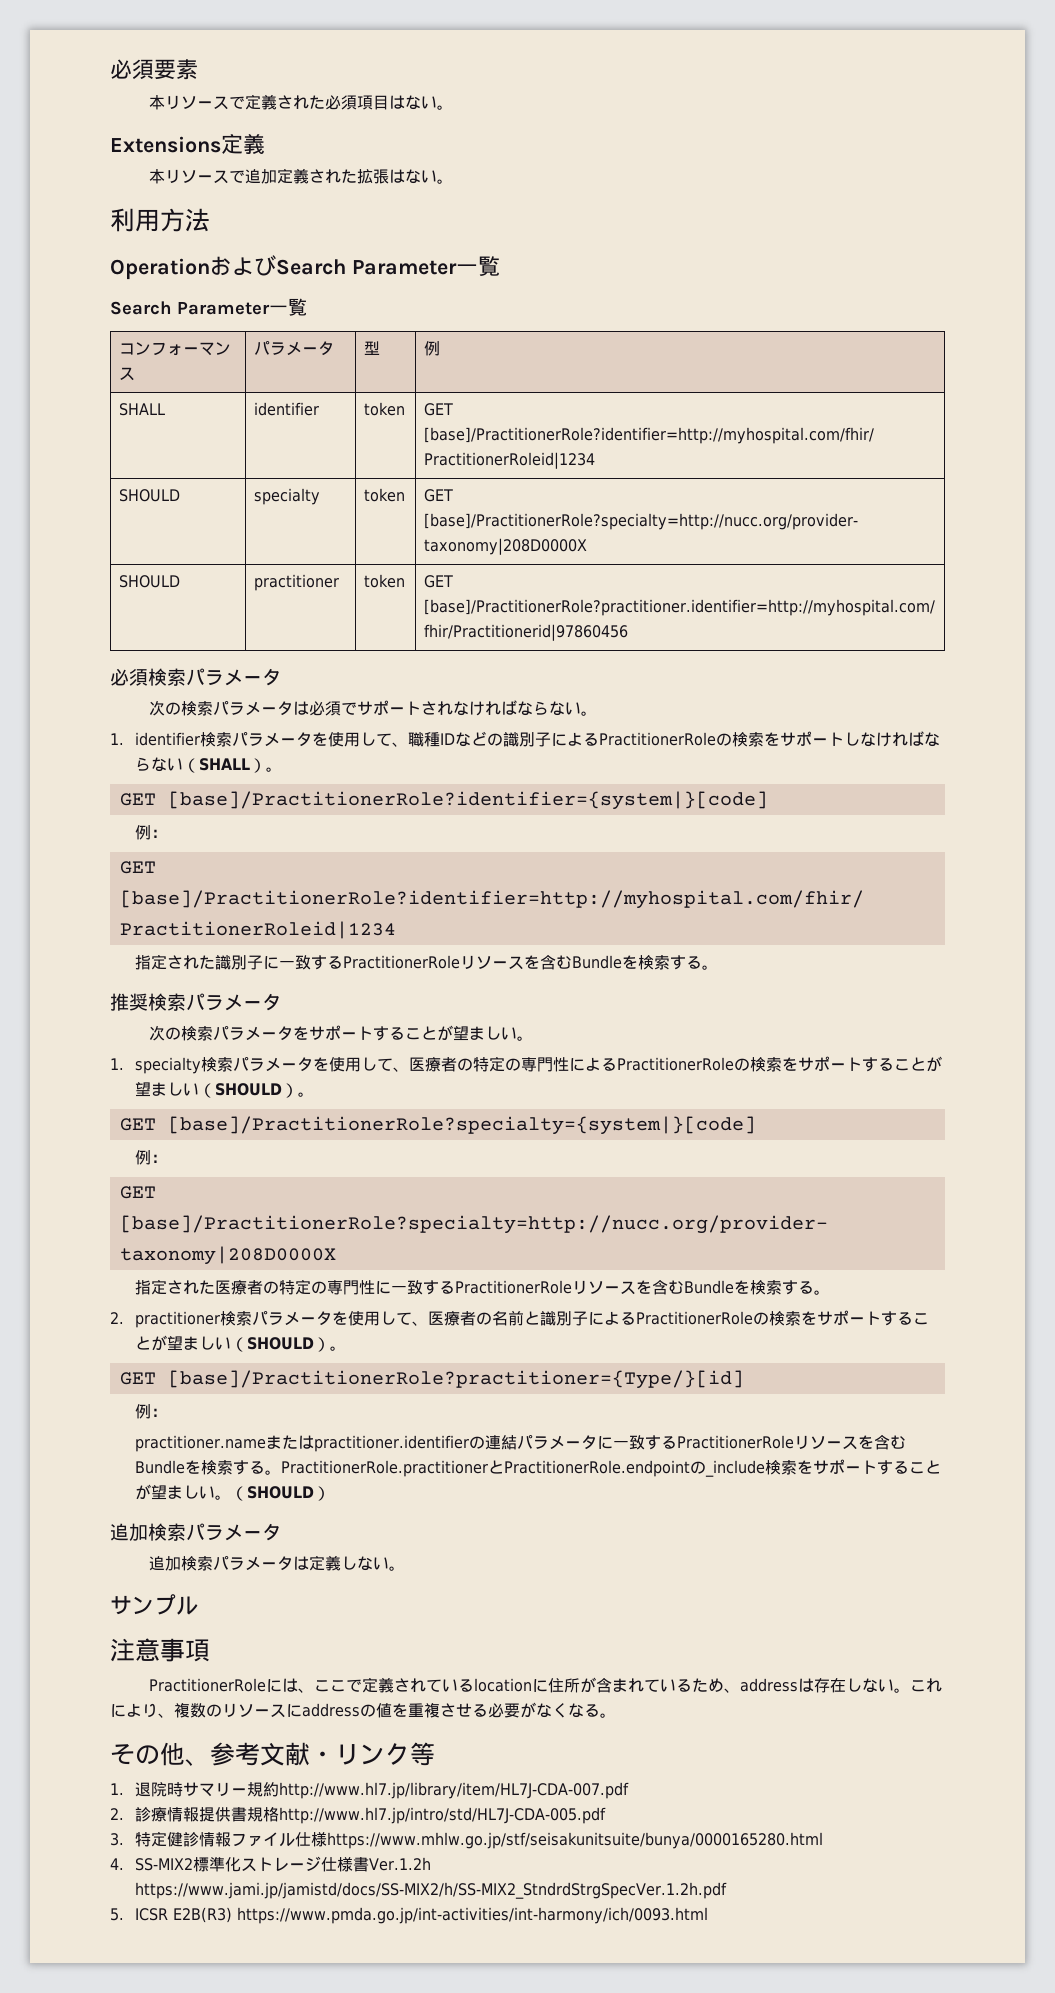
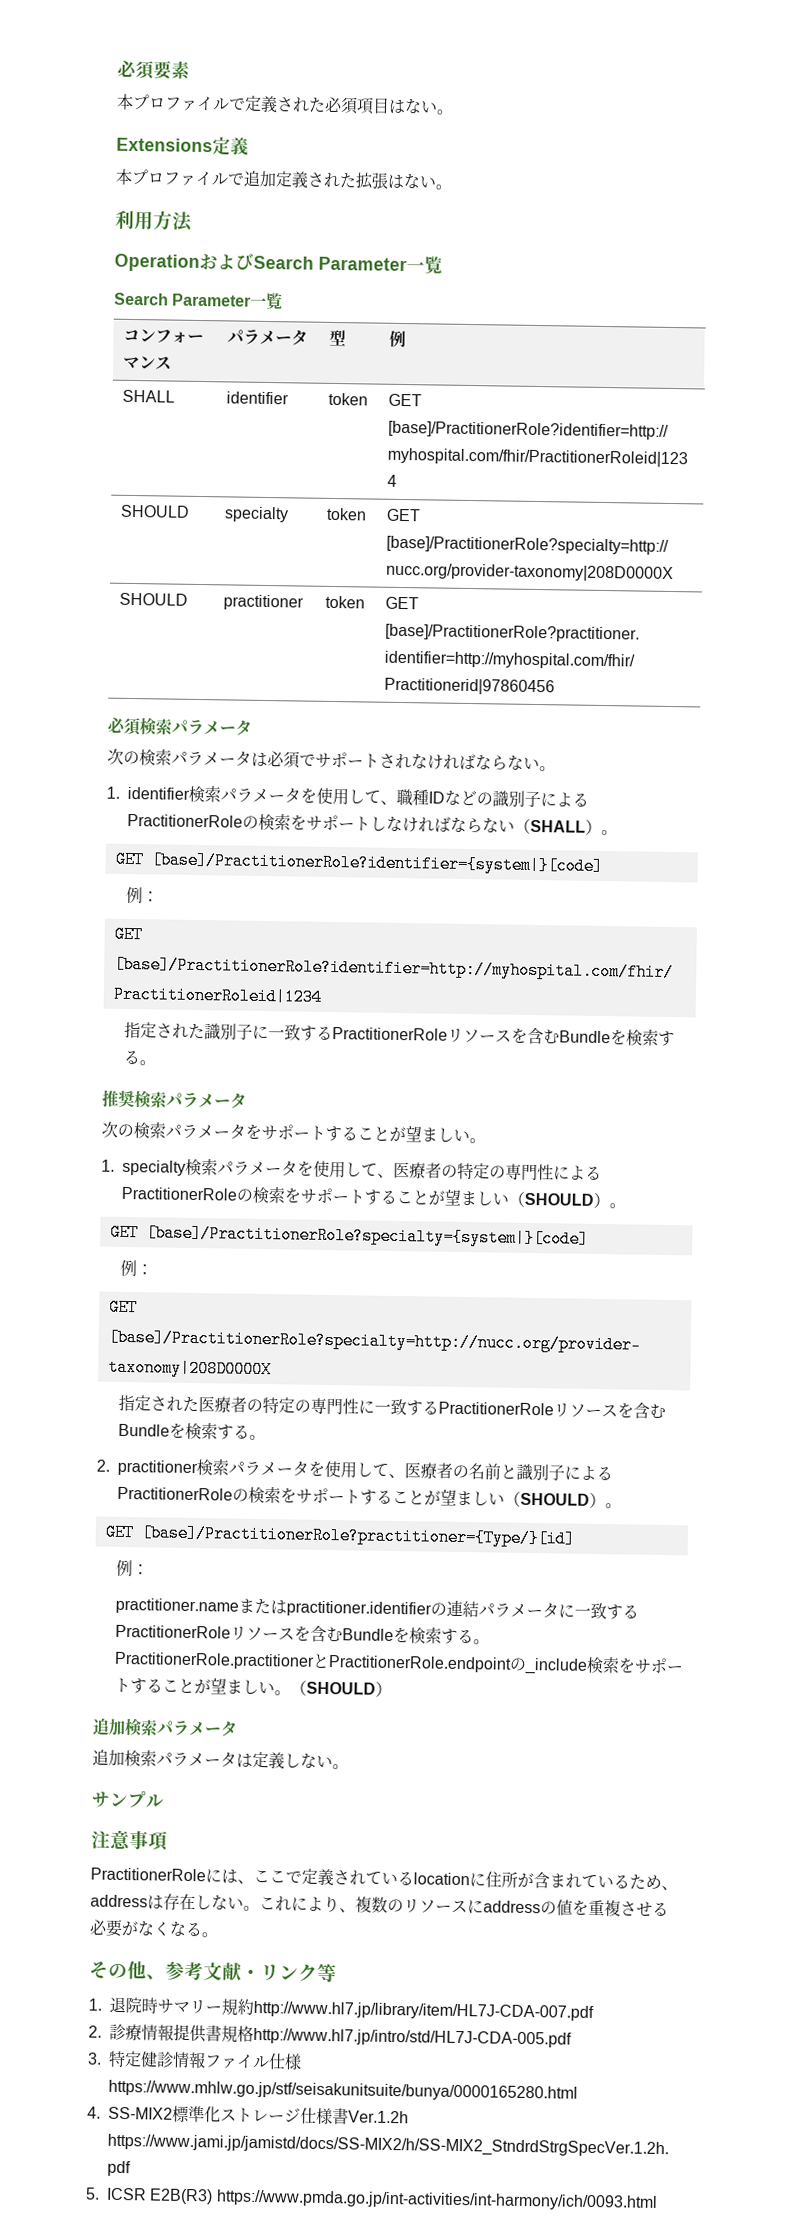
[165,95,230,110] リソース -> [132,93,230,112] プロファイル
[165,169,230,184] リソース -> [131,168,229,187] プロファイル

